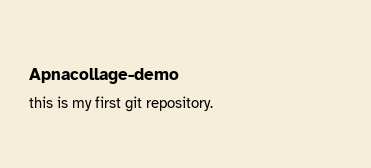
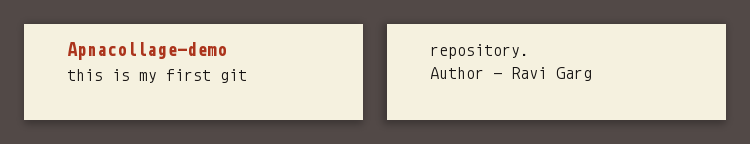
(213, 103) none -> [430,67,592,81] // Author - Ravi Garg

